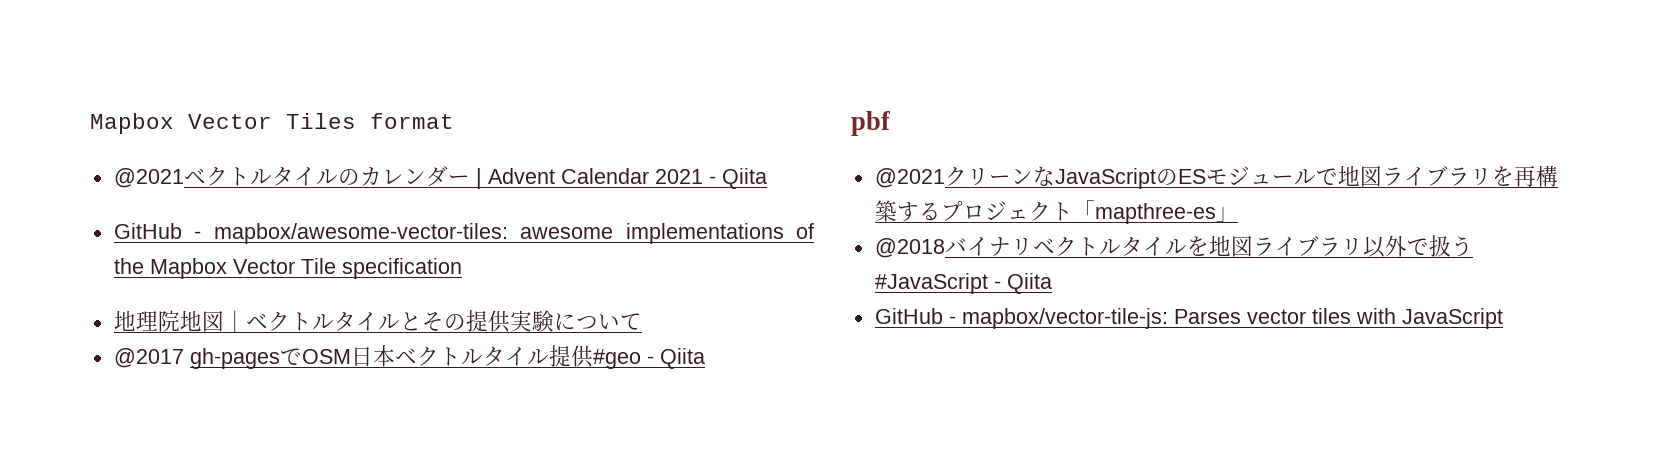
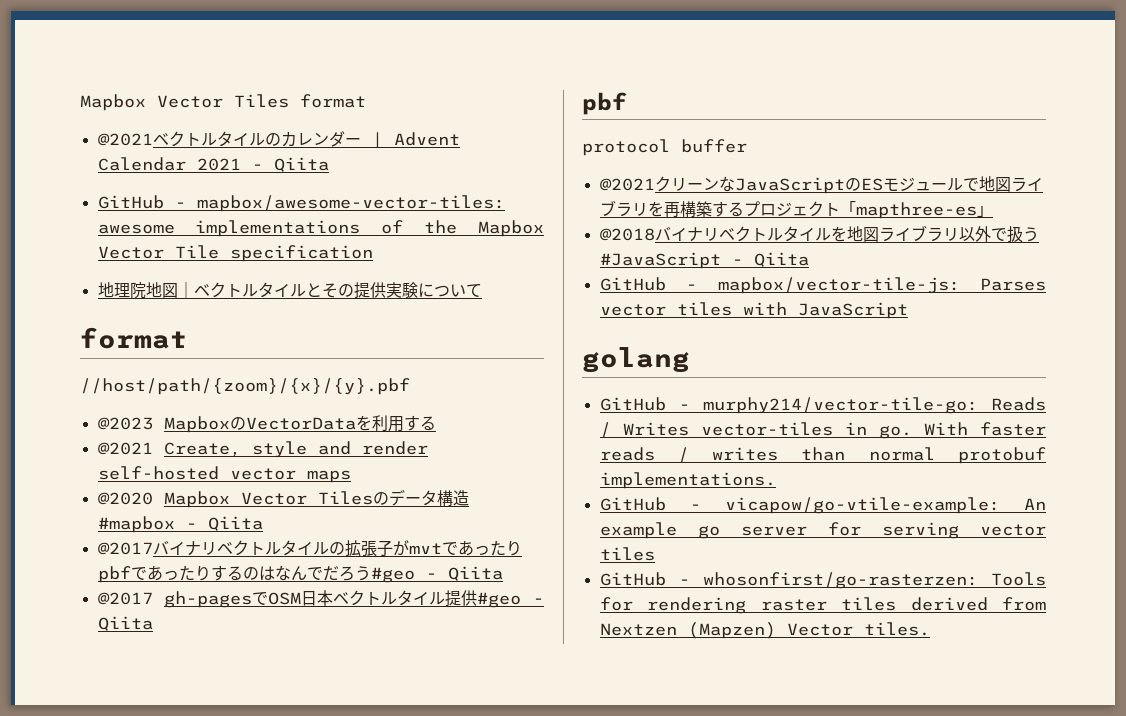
(642, 321) none -> [80,327,188,349] [80,378,410,395] [97,415,436,433] [97,441,428,458] [97,466,351,483] [97,489,469,508] [97,516,263,533] [97,540,522,557] [97,565,503,583] // format // //host/path/{zoom}/{x}/{y}.pbf // @2023 MapboxのVectorDataを利用する // @2021 Create, style and render self-hosted vector maps // @2020 Mapbox Vector Tilesのデータ構造#mapbox - Qiita // @2017バイナリベクトルタイルの拡張子がmvtであったりpbfであったりするのはなんでだろう#geo - Qiita
(891, 123) none -> [582,139,747,156] // protocol buffer
(1503, 318) none -> [582,347,690,373] [599,397,1046,414] [599,422,1046,439] [599,447,1046,464] [599,472,776,489] [599,497,1046,514] [599,522,1046,539] [599,547,655,561] [599,572,1046,589] [599,597,1046,614] [599,622,930,639] // golang // GitHub - murphy214/vector-tile-go: Reads / Writes vector-tiles in go. With faster reads / writes than normal protobuf implementations. // GitHub - vicapow/go-vtile-example: An example go server for serving vector tiles // GitHub - whosonfirst/go-rasterzen: Tools for rendering raster tiles derived from Nextzen (Mapzen) Vector tiles.

